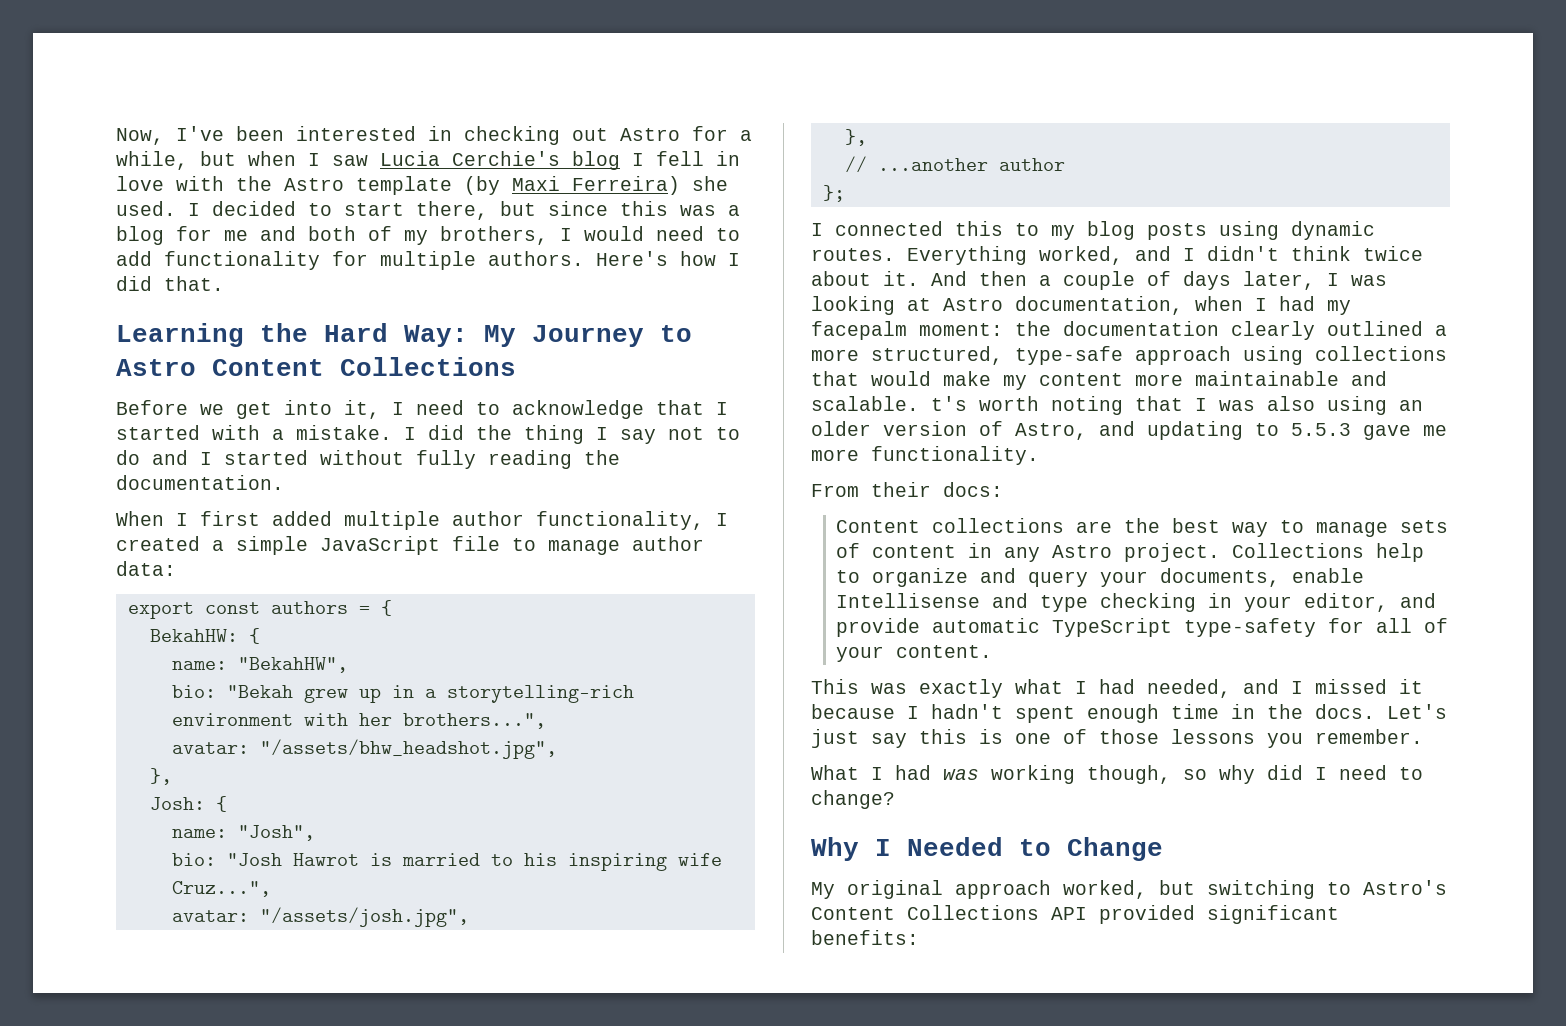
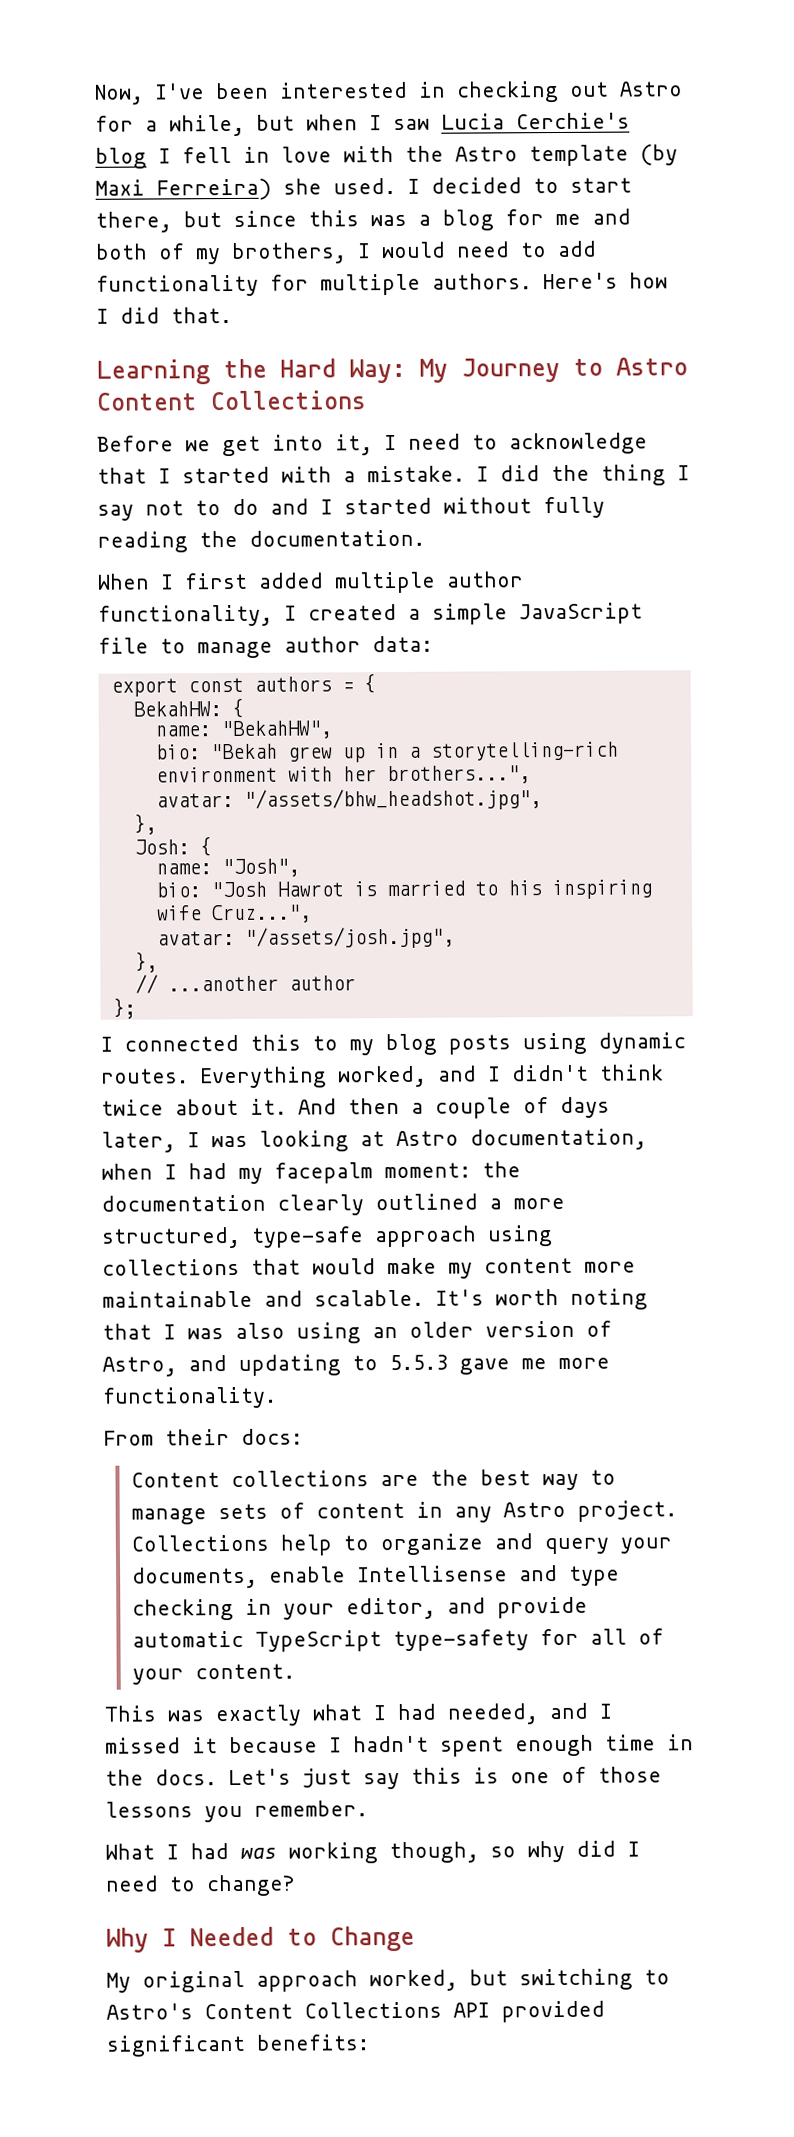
[931,396,967,411] t's -> [435,1289,484,1306] It's

